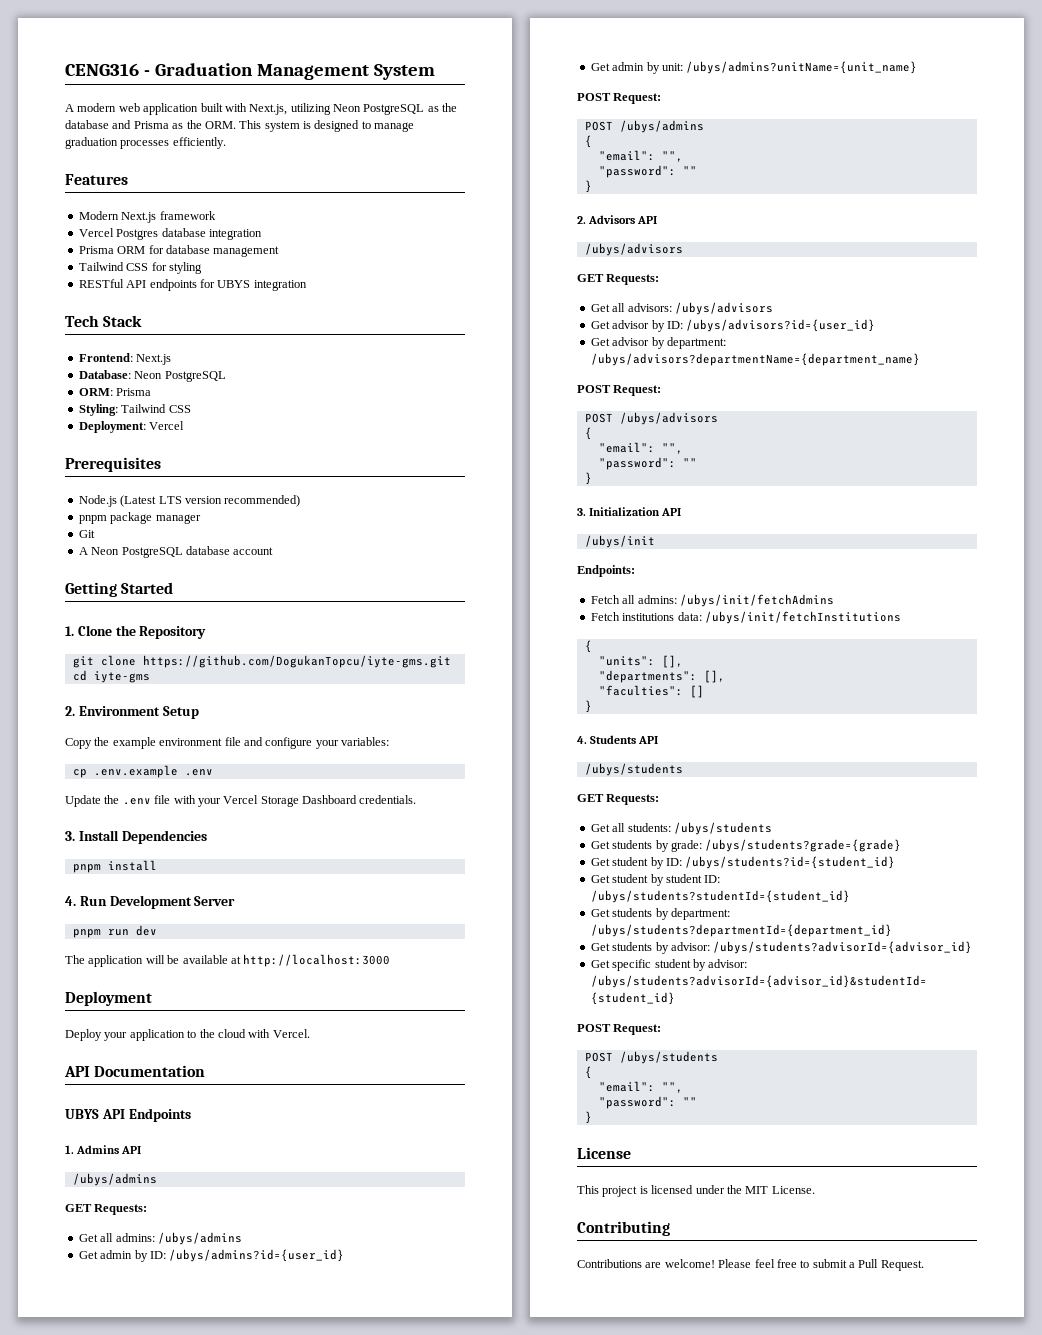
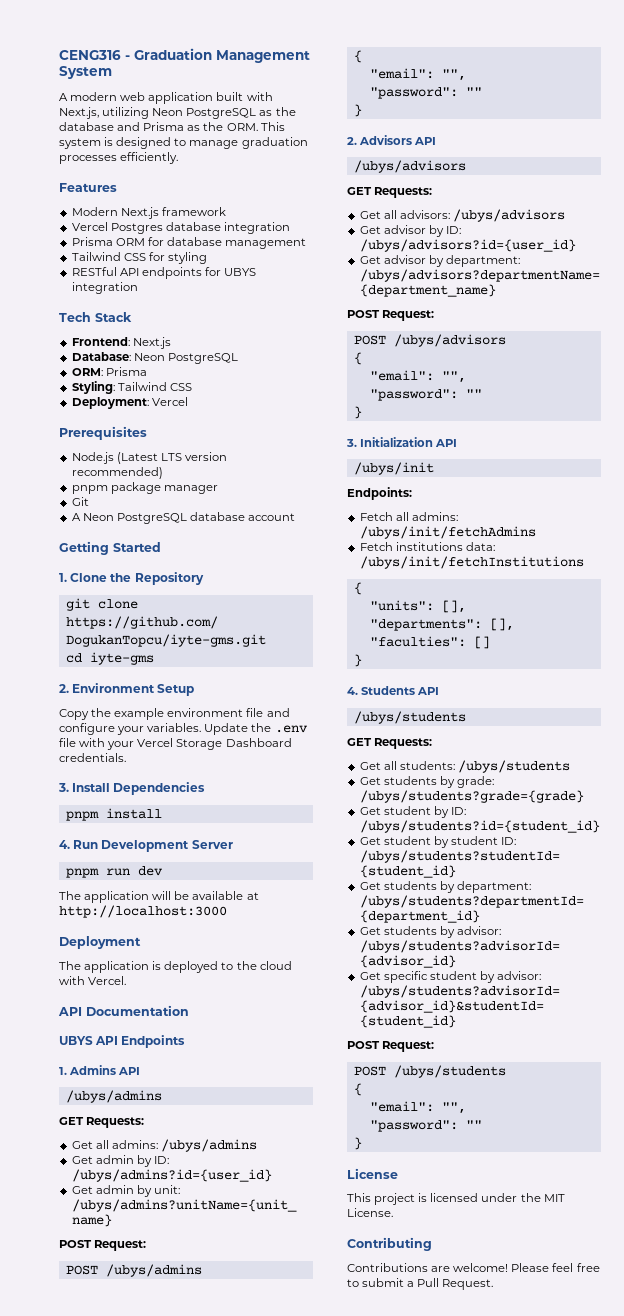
[341,737,389,746] [72,765,213,778] variables: // cp .env.example .env // -> [147,723,202,732] variables.
[65,1029,185,1041] Deploy your application -> [59,961,219,973] The application is deployed

